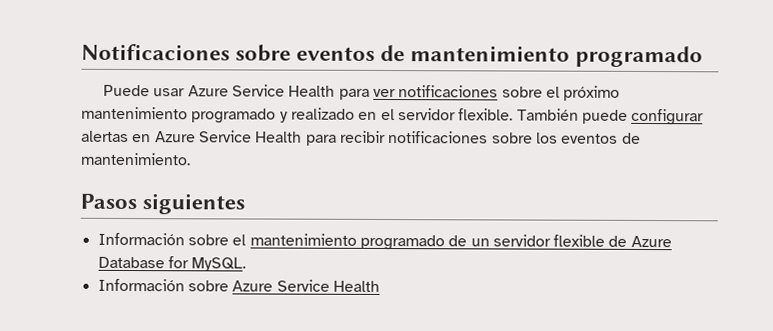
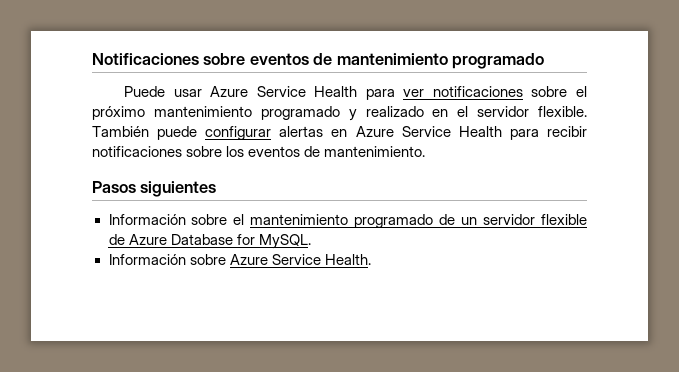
[332,280,380,292] Health -> [324,254,371,265] Health.

